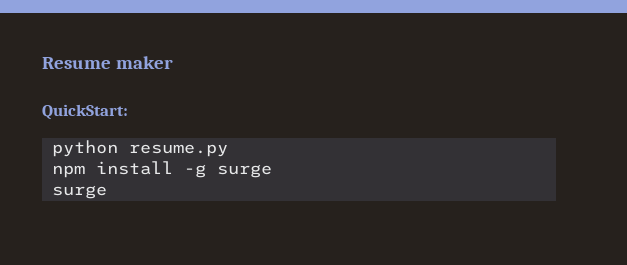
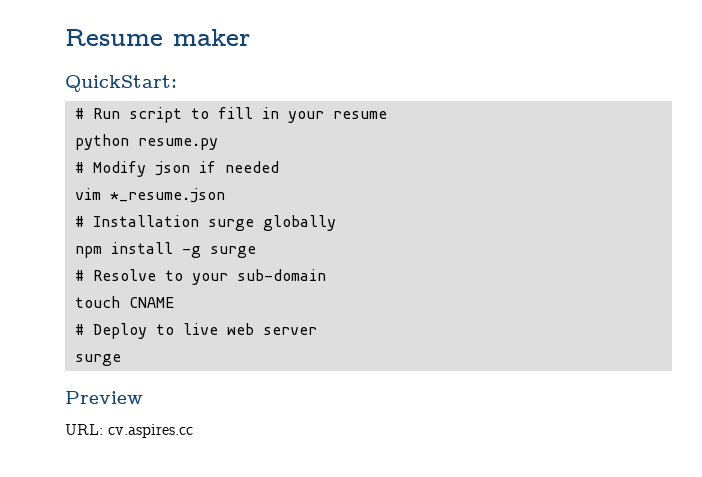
[51,140,228,157] [51,161,272,178] [51,185,107,199] python resume.py // npm install -g surge // surge -> [74,107,387,123] [74,134,218,150] [74,161,279,177] [74,188,225,203] [74,215,336,231] [74,242,256,258] [74,269,326,285] [74,296,174,308] [74,323,317,339] [74,354,121,366] [65,391,143,404] [65,424,193,438] # Run script to fill in your resume // python resume.py // # Modify json if needed // vim *_resume.json // # Installation surge globally // npm install -g surge // # Resolve to your sub-domain // touch CNAME // # Deploy to live web server // surge // Preview // URL: cv.aspires.cc

